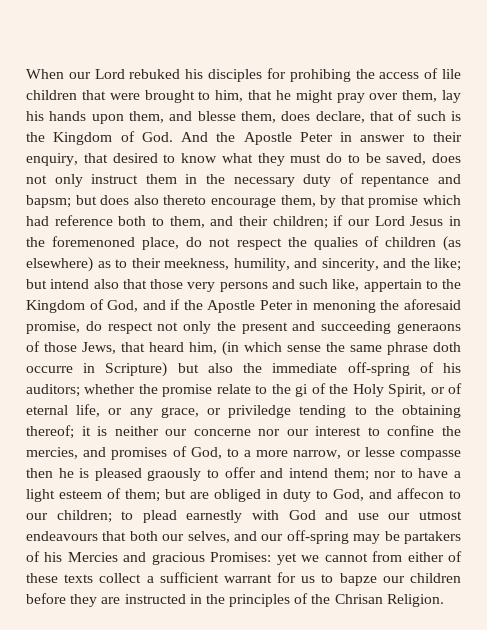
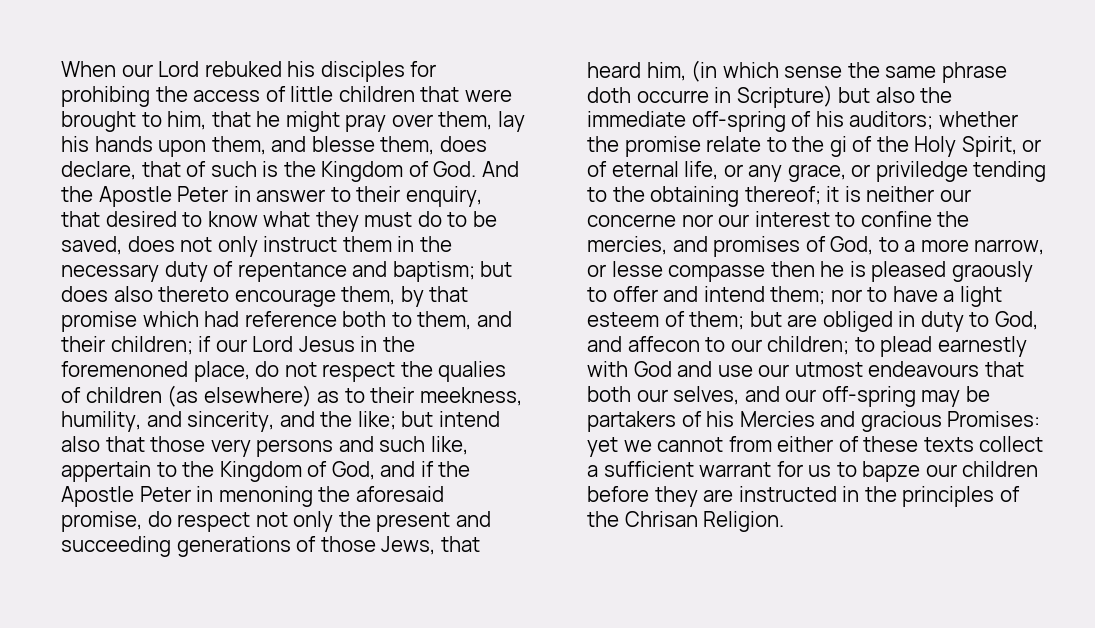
[441,69,461,79] lile -> [290,86,334,102] little
[26,195,71,208] bapsm; -> [392,261,475,282] baptism;
[396,323,461,334] generaons -> [176,536,291,557] generations

